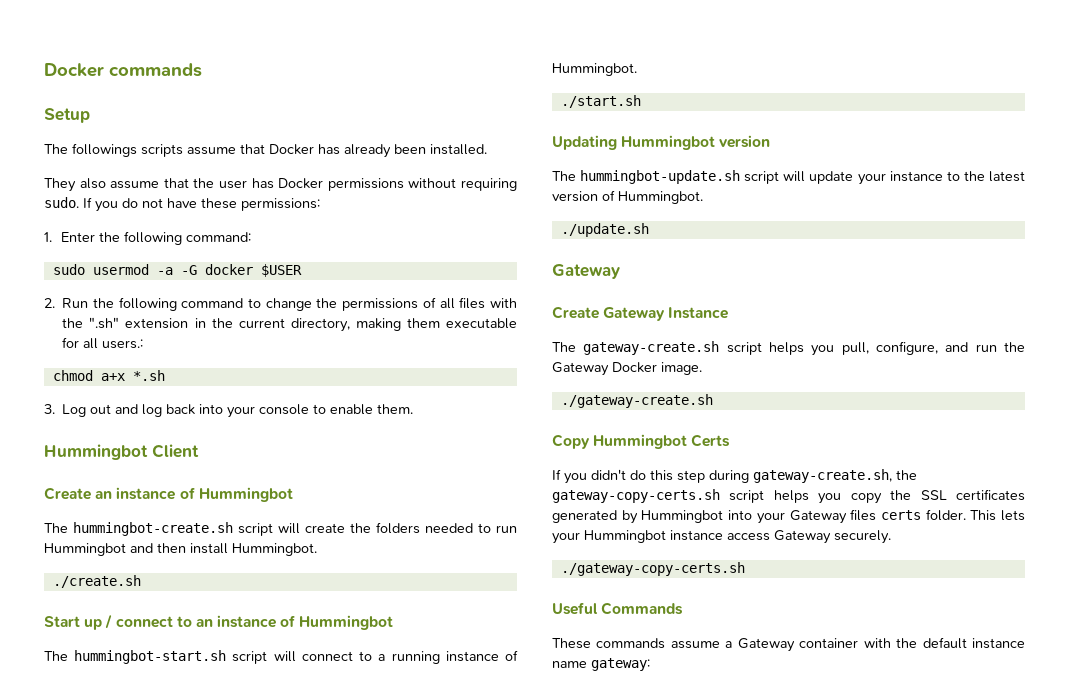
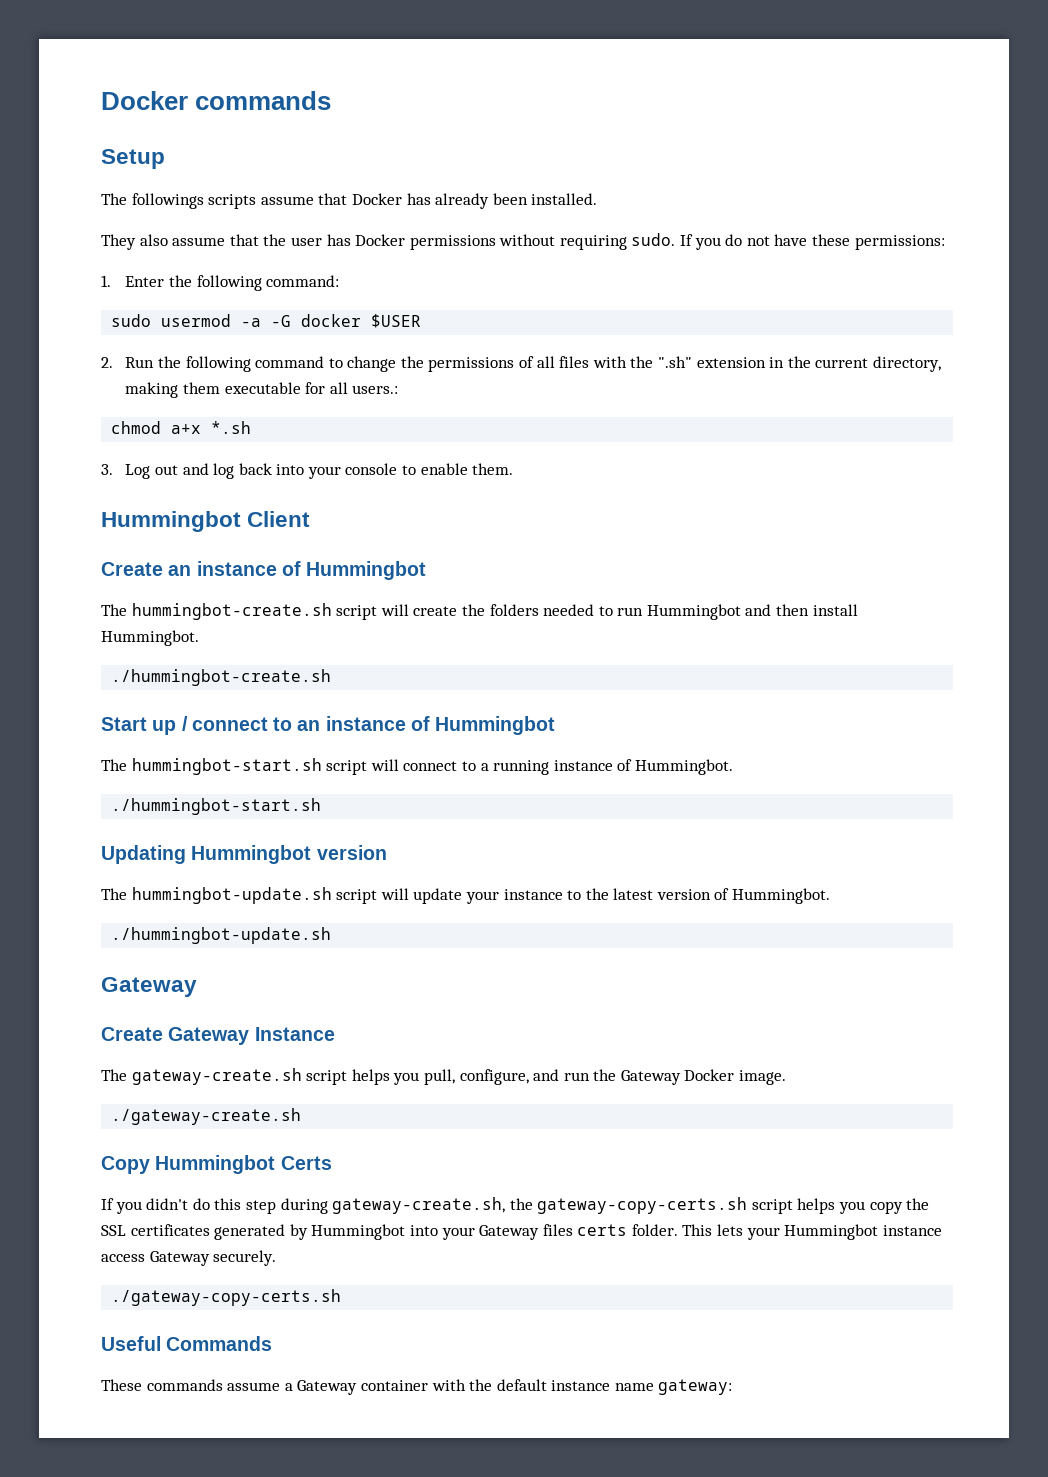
[52,575,141,588] ./create.sh -> [111,669,332,686] ./hummingbot-create.sh
[560,95,641,108] ./start.sh -> [111,798,322,815] ./hummingbot-start.sh
[560,223,649,237] ./update.sh -> [111,927,332,944] ./hummingbot-update.sh

